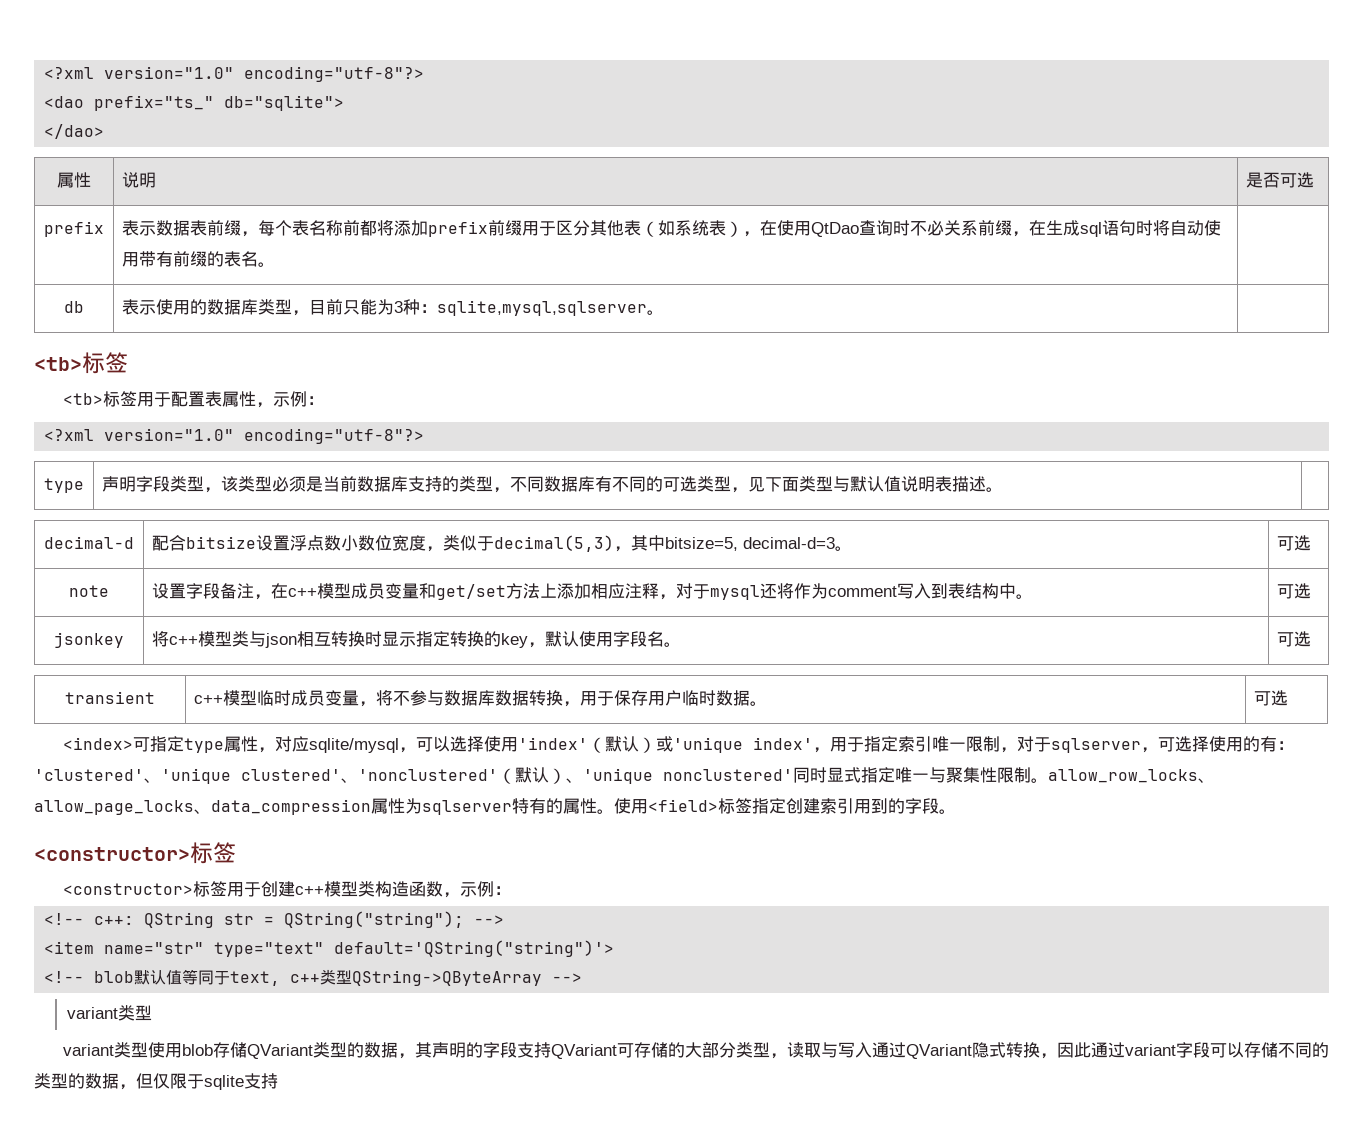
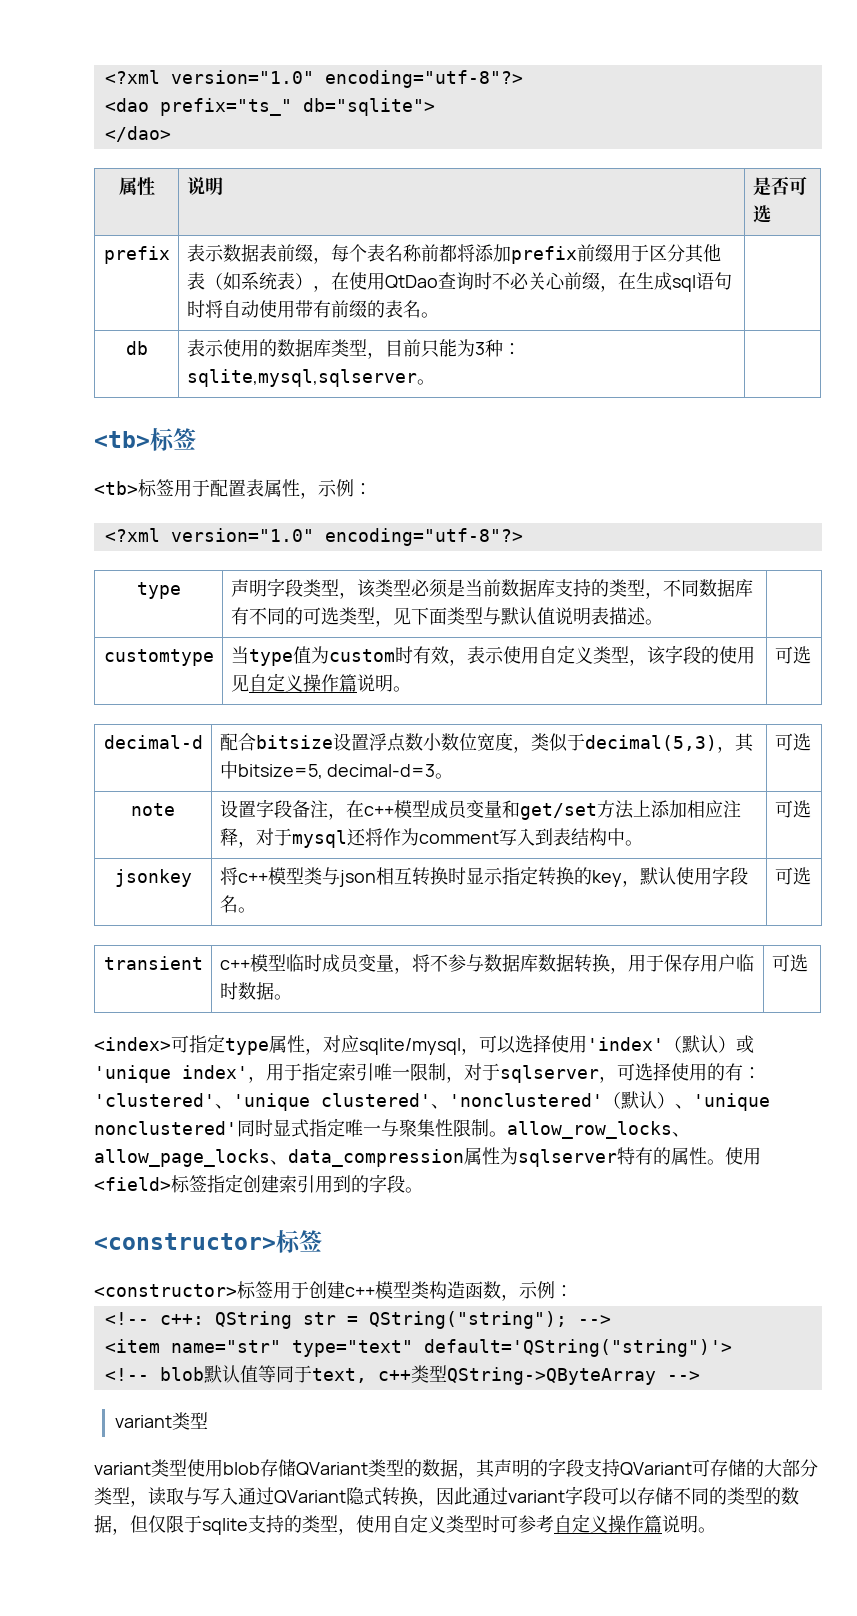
[961,220,979,236] 系 -> [545,272,565,289] 心
(1004, 489) none -> [103,649,214,666] [230,645,755,666] [230,673,411,692] [774,646,811,664] // customtype | 当type值为custom时有效，表示使用自定义类型，该字段的使用见自定义操作篇说明。 | 可选
(278, 1081) none -> [284,1514,716,1535] 的类型，使用自定义类型时可参考自定义操作篇说明。

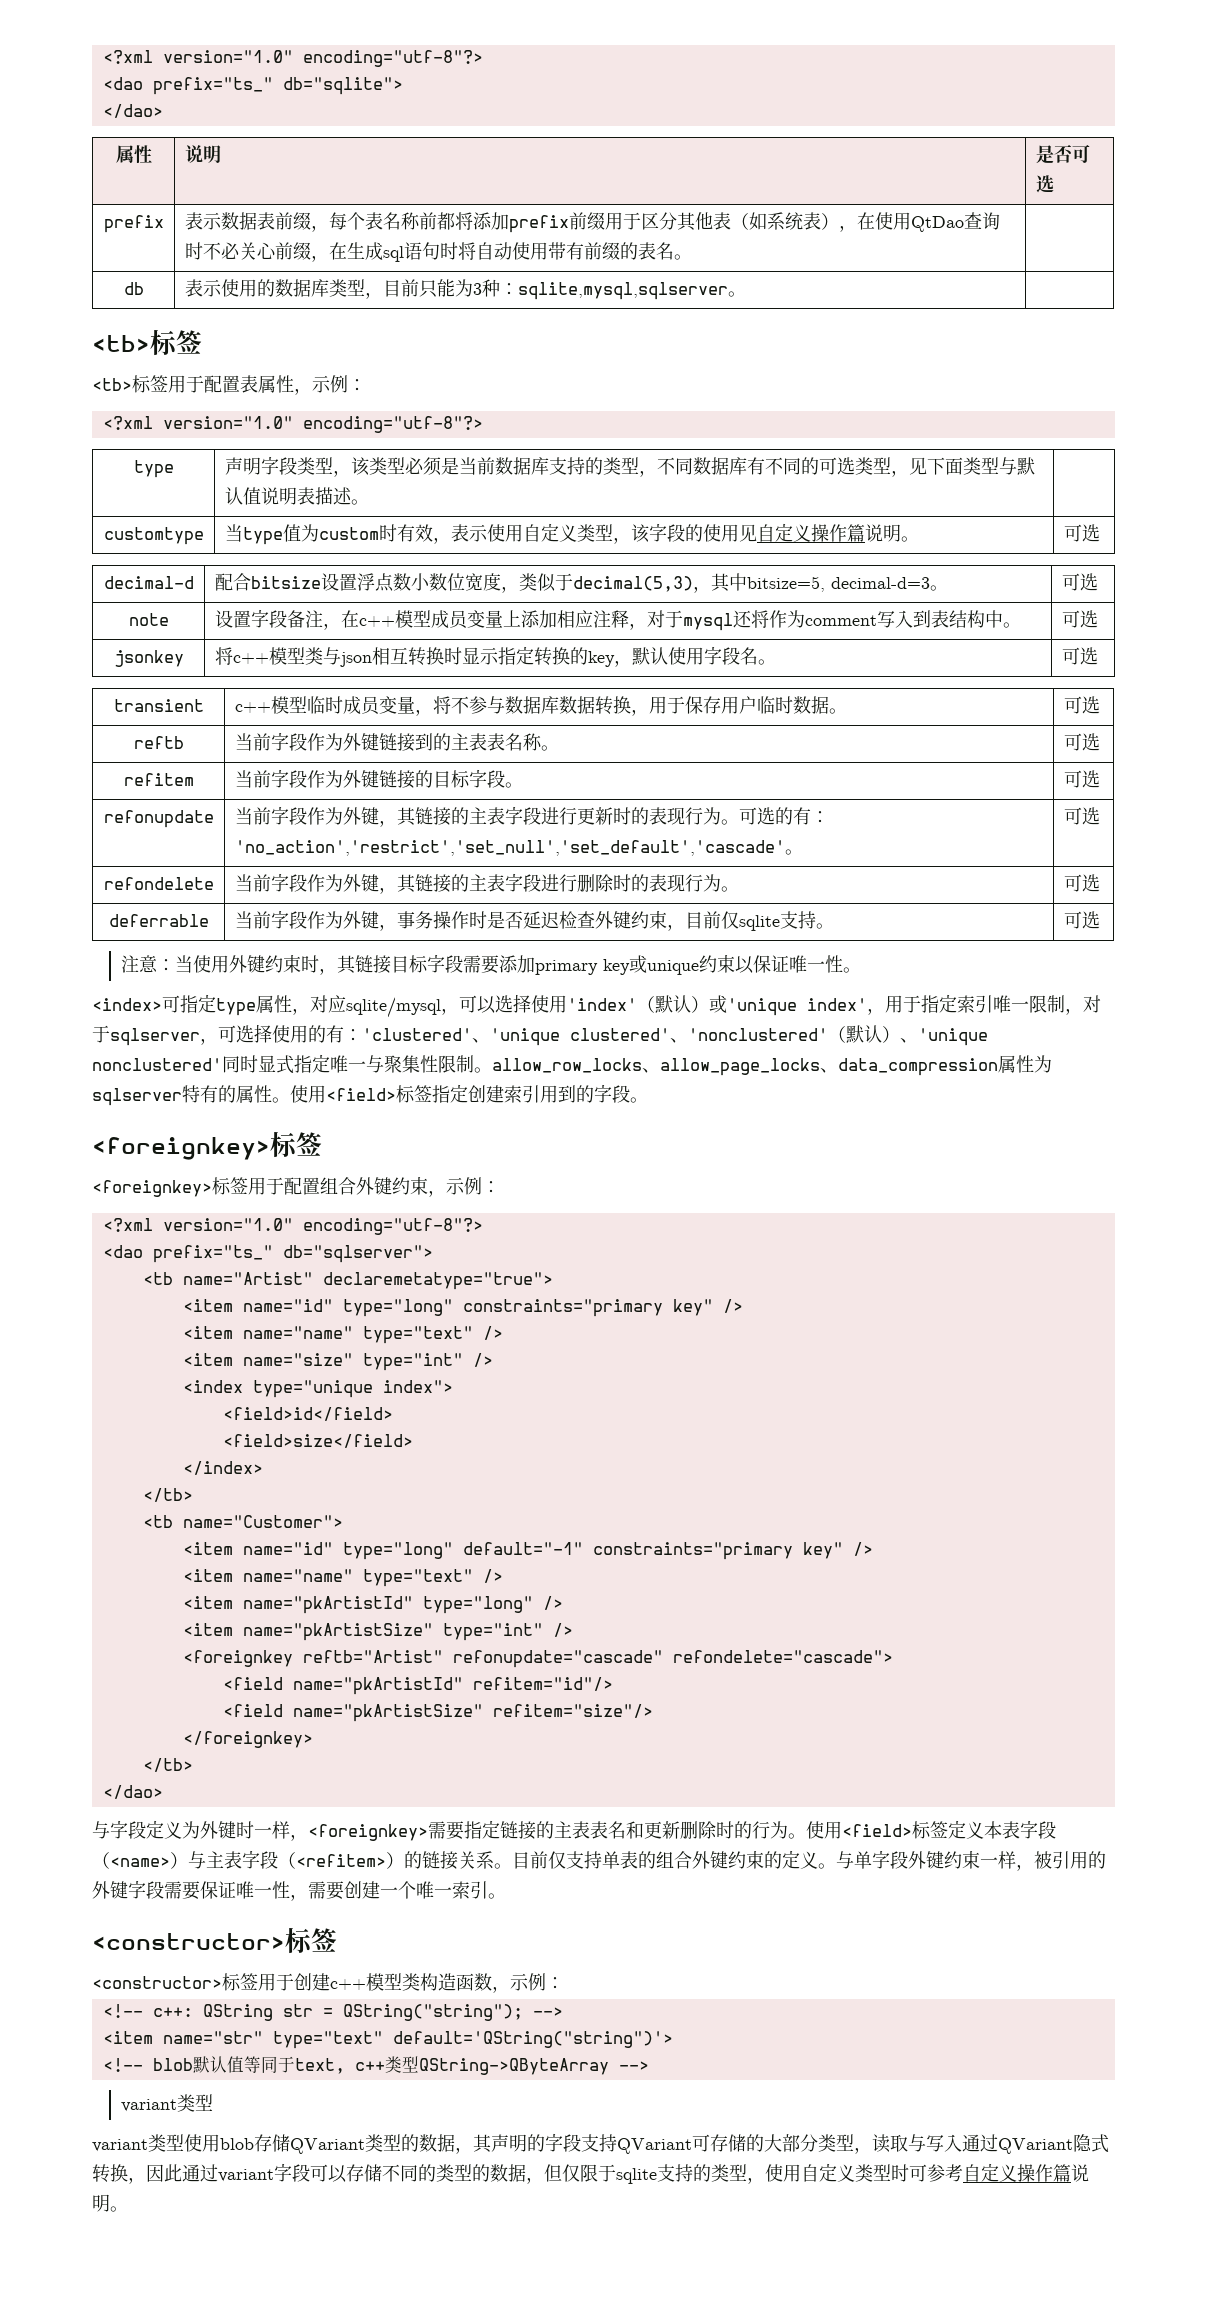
[501,800,634,820] 和get/set方法 -> (503, 619) none
(808, 963) none -> [133,736,184,749] [234,732,559,752] [1063,733,1100,751] [123,773,194,786] [234,769,523,789] [1063,770,1100,788] [103,810,214,828] [234,806,829,827] [234,840,803,856] [1063,807,1100,825] [103,877,214,890] [234,873,739,894] [1063,874,1100,892] [108,914,209,927] [234,910,834,931] [1063,911,1100,929] [121,954,862,975] // reftb | 当前字段作为外键链接到的主表表名称。 | 可选 // refitem | 当前字段作为外键链接的目标字段。 | 可选 // refonupdate | 当前字段作为外键，其链接的主表字段进行更新时的表现行为。可选的有：'no_action','restrict','set_null','set_default','cascade'。 | 可选 // refondelete | 当前字段作为外键，其链接的主表字段进行删除时的表现行为。 | 可选 // deferrable | 当前字段作为外键，事务操作时是否延迟检查外键约束，目前仅sqlite支持。 | 可选 // 注意：当使用外键约束时，其链接目标字段需要添加primary key或unique约束以保证唯一性。
(423, 1190) none -> [92,1131,322,1160] [92,1177,500,1197] [102,1218,483,1235] [102,1245,433,1263] [142,1272,553,1290] [182,1299,743,1317] [182,1326,503,1344] [182,1353,493,1371] [182,1380,453,1398] [222,1407,393,1421] [222,1434,413,1448] [182,1461,263,1475] [142,1488,193,1502] [142,1515,343,1528] [182,1542,873,1560] [182,1569,503,1587] [182,1596,563,1614] [182,1623,573,1641] [182,1650,893,1668] [222,1677,613,1695] [222,1704,653,1722] [182,1731,313,1748] [142,1758,193,1772] [102,1785,163,1799] [92,1820,1056,1841] [92,1850,1106,1871] [92,1880,506,1901] // <foreignkey>标签 // <foreignkey>标签用于配置组合外键约束，示例： // <?xml version="1.0" encoding="utf-8"?> // <dao prefix="ts_" db="sqlserver"> // <tb name="Artist" declaremetatype="true"> // <item name="id" type="long" constraints="primary key" /> // <item name="name" type="text" /> // <item name="size" type="int" /> // <index type="unique index"> // <field>id</field> // <field>size</field> // </index> // </tb> // <tb name="Customer"> // <item name="id" type="long" default="-1" constraints="primary key" /> // <item name="name" type="text" /> // <item name="pkArtistId" type="long" /> // <item name="pkArtistSize" type="int" /> // <foreignkey reftb="Artist" refonupdate="cascade" refondelete="cascade"> // <field name="pkArtistId" refitem="id"/> // <field name="pkArtistSize" refitem="size"/> // </foreignkey> // </tb> // </dao> // 与字段定义为外键时一样，<foreignkey>需要指定链接的主表表名和更新删除时的行为。使用<field>标签定义本表字段（<name>）与主表字段（<refitem>）的链接关系。目前仅支持单表的组合外键约束的定义。与单字段外键约束一样，被引用的外键字段需要保证唯一性，需要创建一个唯一索引。

